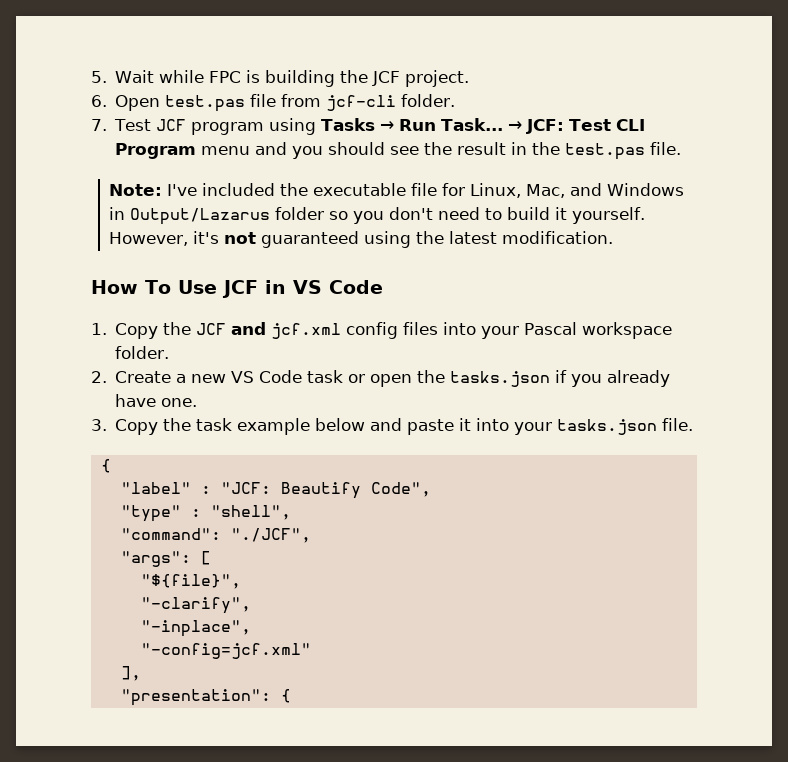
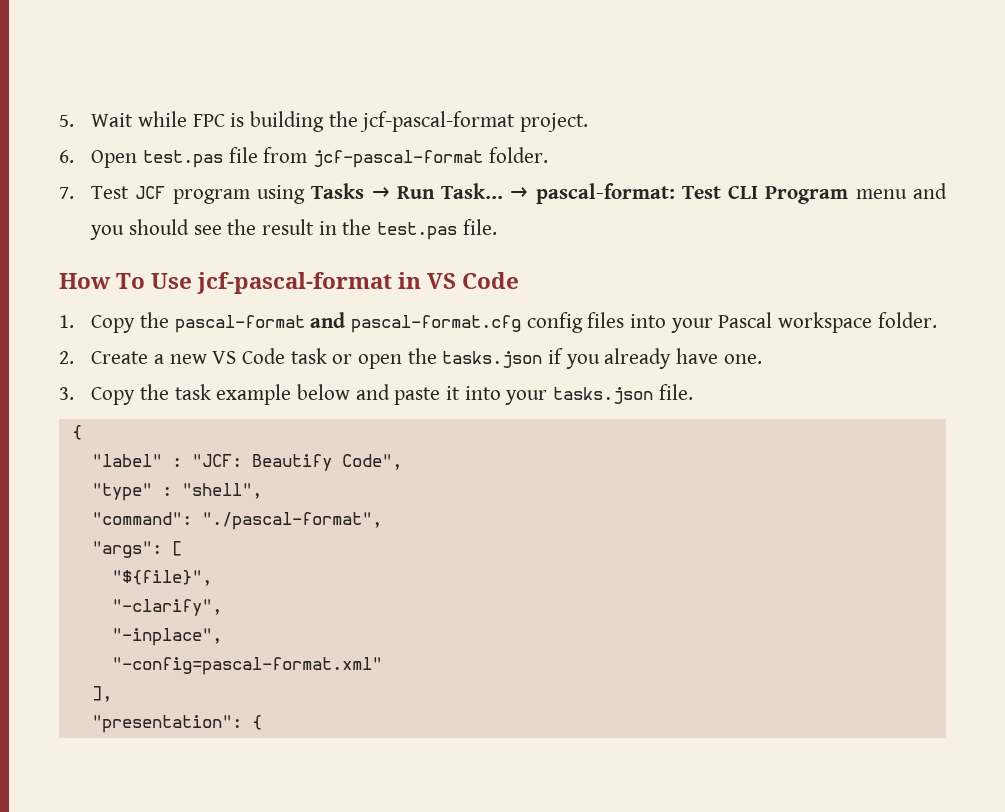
[372,71,401,86] JCF -> [360,111,516,132] jcf-pascal-format
[326,95,397,111] jcf-cli -> [312,150,483,168] jcf-pascal-format
[526,119,565,134] JCF: -> [535,183,675,204] pascal-format:
[109,183,685,198] [109,207,646,225] [109,231,614,248] // Note: I've included the executable file for Linux, Mac, and Windows in Output/Lazarus folder so you don't need to build it yourself. However, it's not guaranteed using the latest modification. -> (497, 227) none
[221,280,258,298] JCF -> [197,272,393,294] jcf-pascal-format
[196,322,342,339] JCF and jcf.xml -> [174,312,521,333] pascal-format and pascal-format.cfg
[230,528,311,543] "./JCF", -> [201,512,382,530] "./pascal-format",
[140,643,311,659] "-config=jcf.xml" -> [111,657,382,675] "-config=pascal-format.xml"

